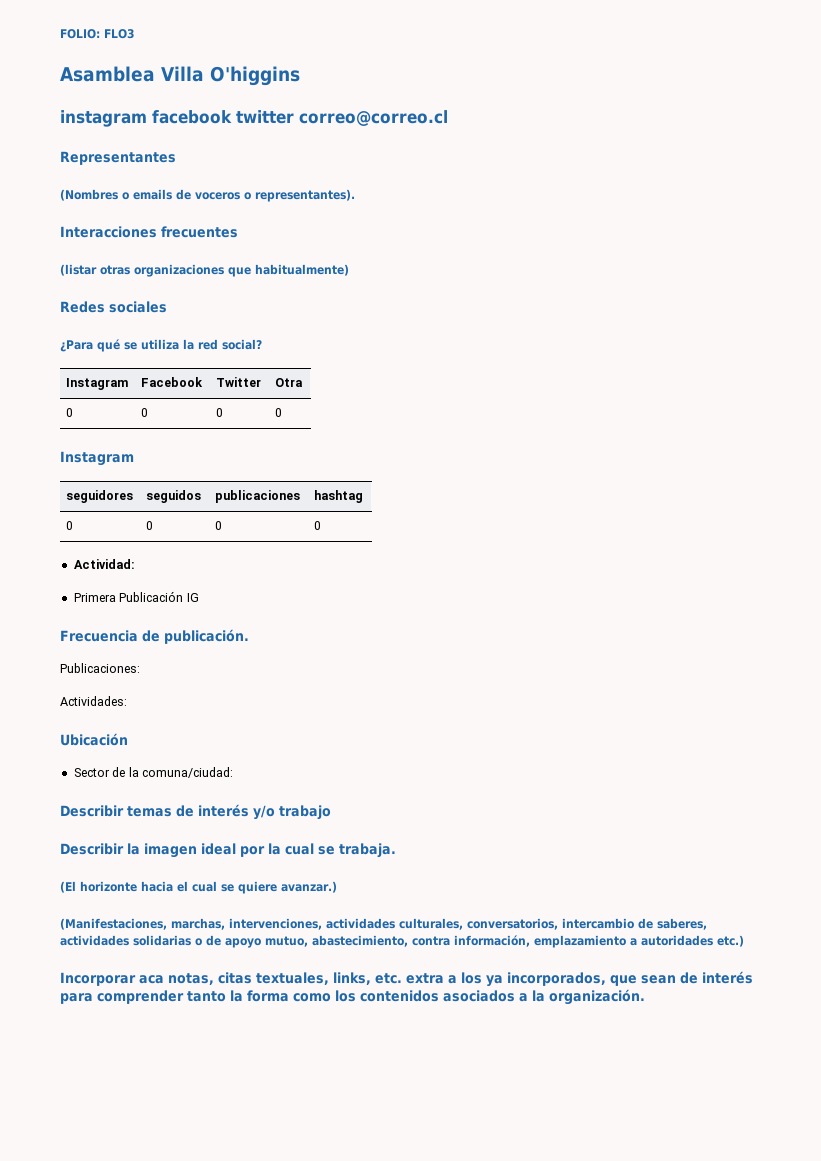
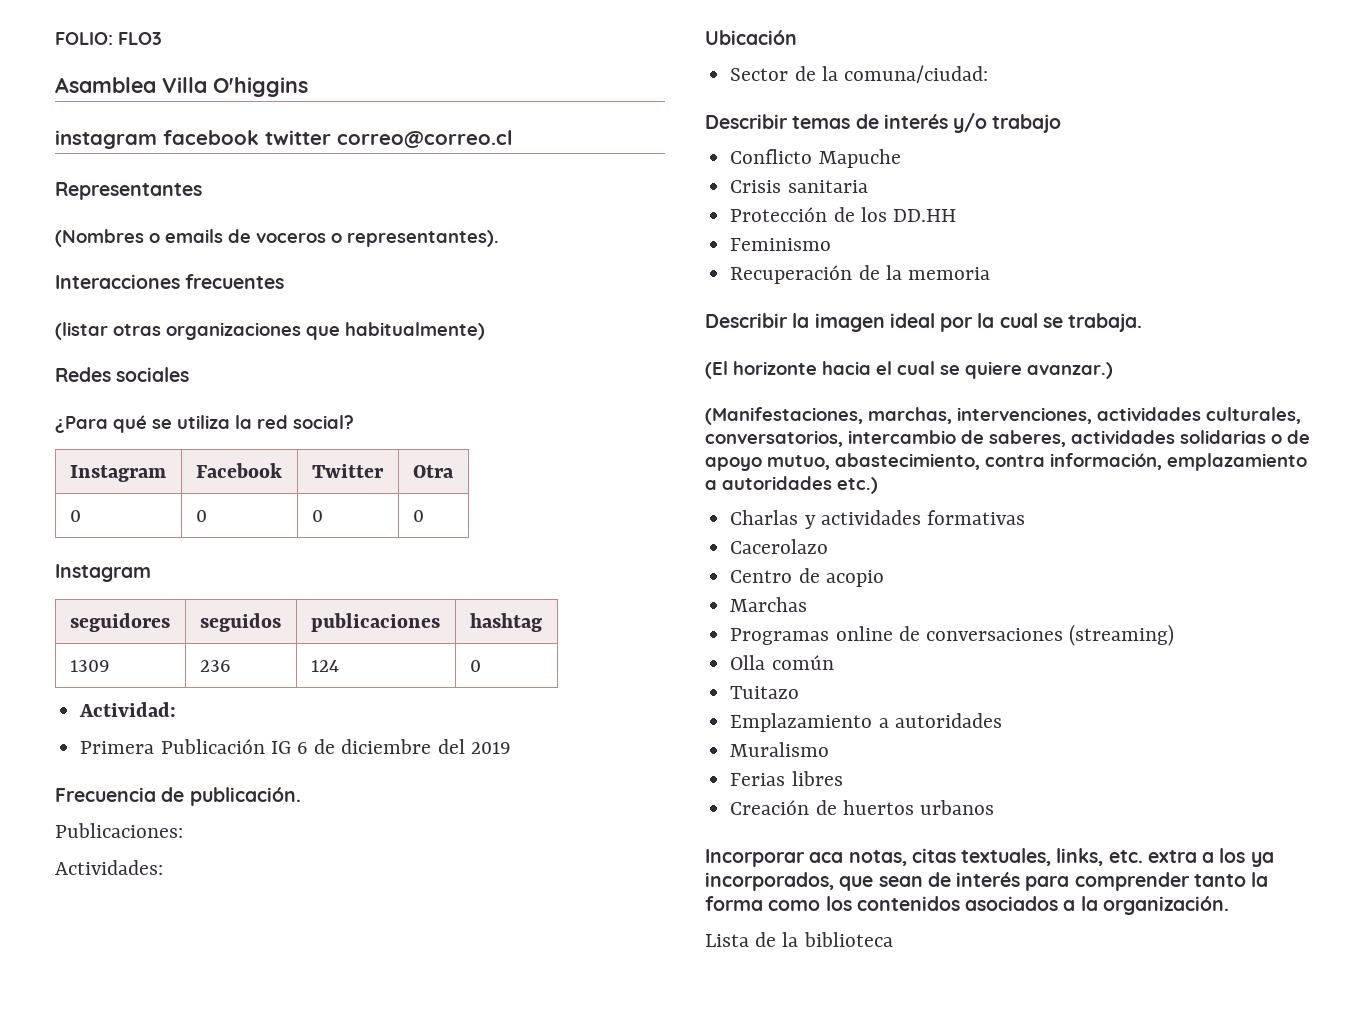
[66,521,74,530] [146,521,154,530] [215,521,223,530] 0 | 0 | 0 -> [69,660,110,672] [199,660,231,672] [310,660,339,672] 1309 | 236 | 124
(199, 597) none -> [296,739,511,754] 6 de diciembre del 2019
(331, 812) none -> [730,149,901,168] [730,180,868,193] [730,207,956,222] [730,238,832,251] [730,265,990,284] // Conflicto Mapuche // Crisis sanitaria // Protección de los DD.HH // Feminismo // Recuperación de la memoria
(744, 941) none -> [730,510,1025,529] [730,539,829,554] [730,568,884,587] [730,597,808,612] [730,624,1175,646] [730,655,834,670] [730,686,800,699] [730,713,1002,732] [730,742,830,757] [730,771,843,786] [730,800,994,815] // Charlas y actividades formativas // Cacerolazo // Centro de acopio // Marchas // Programas online de conversaciones (streaming) // Olla común // Tuitazo // Emplazamiento a autoridades // Muralismo // Ferias libres // Creación de huertos urbanos
(645, 997) none -> [705,932,893,947] // Lista de la biblioteca

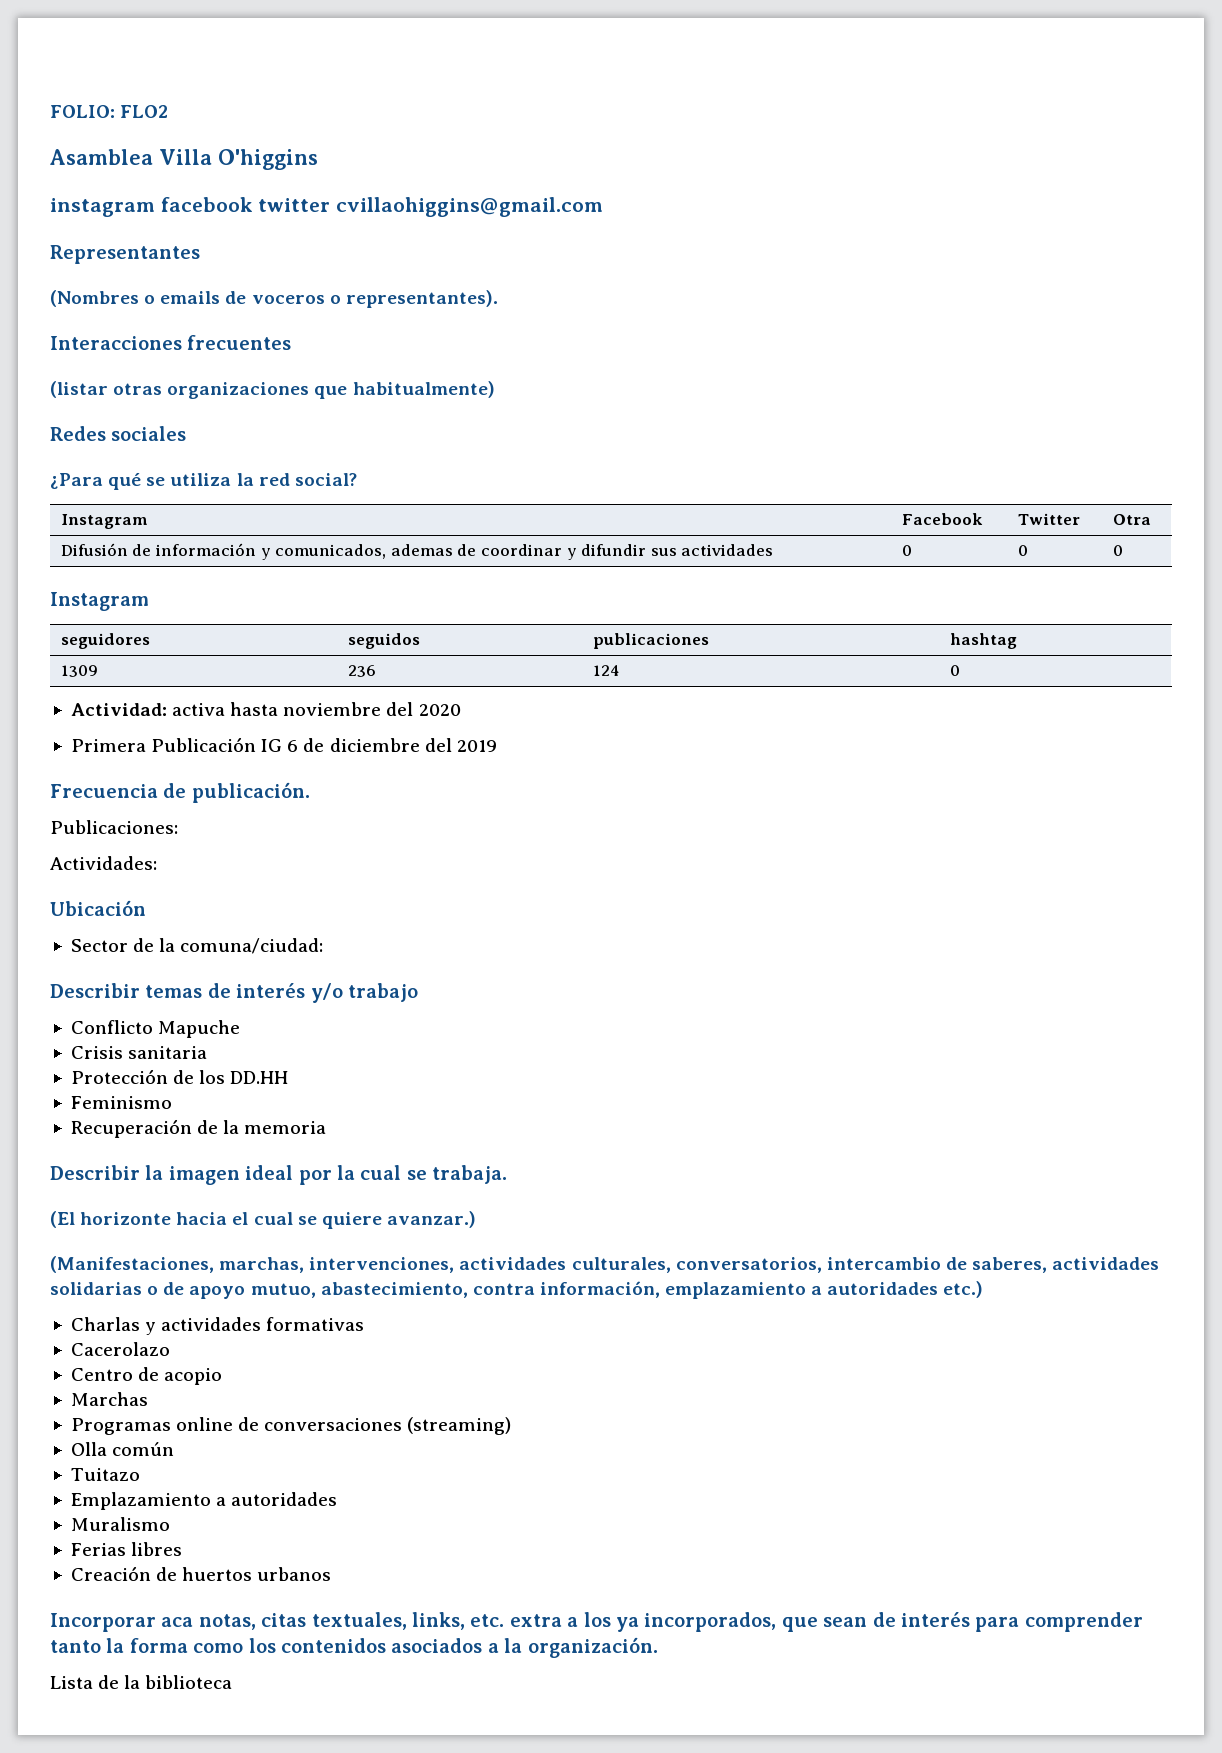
[118,32,162,45] FLO3 -> [120,105,169,118] FLO2
[337,130,513,148] correo@correo.cl -> [336,197,604,217] cvillaohiggins@gmail.com
[69,510,81,522] 0 -> [60,543,774,560] Difusión de información y comunicados, ademas de coordinar y difundir sus actividades
(177, 709) none -> [172,702,461,716] activa hasta noviembre del 2020

